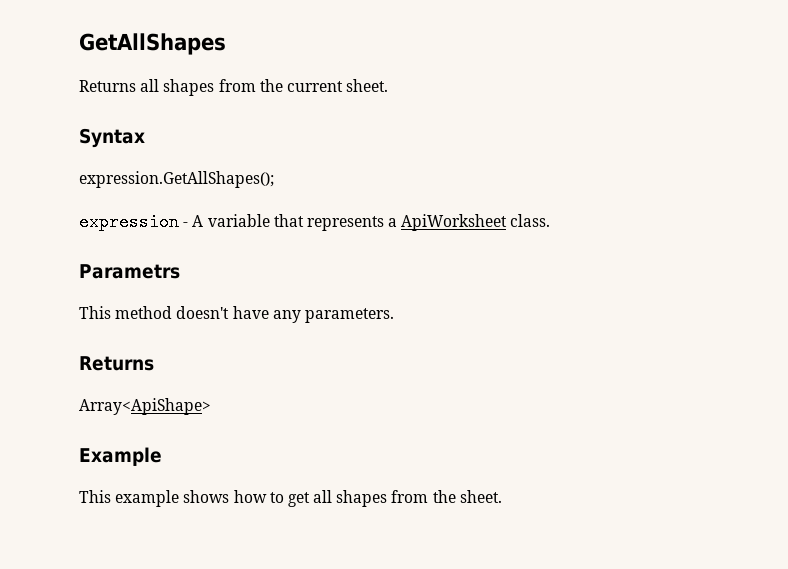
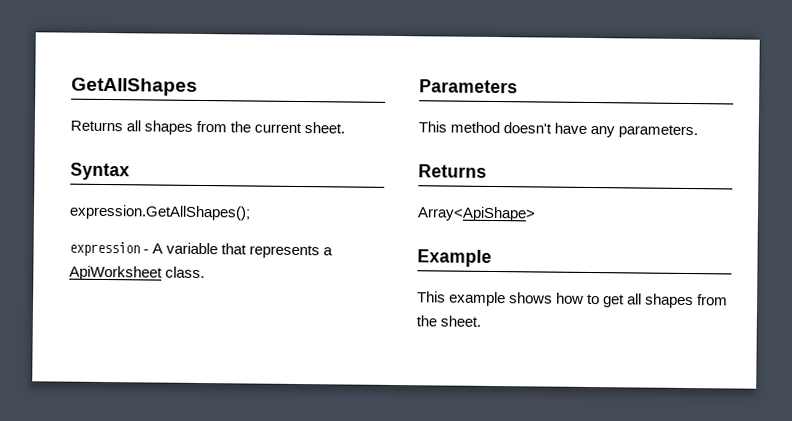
[79,264,180,279] Parametrs -> [419,79,518,94] Parameters

